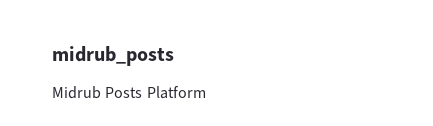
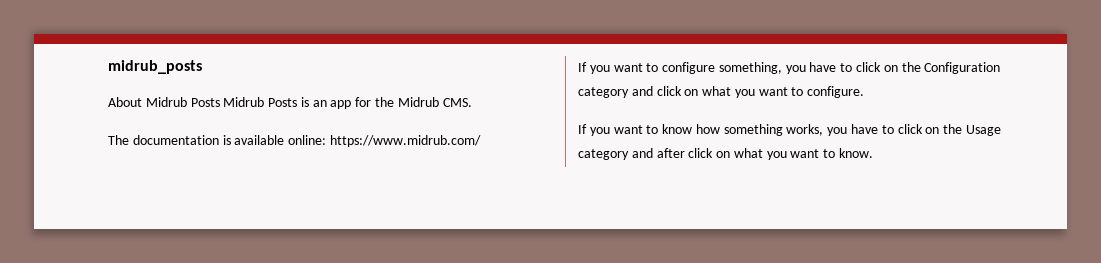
[52,86,206,99] Midrub Posts Platform -> [108,97,472,109] [108,135,481,147] [578,62,1001,74] [578,86,865,98] [578,124,1001,136] [578,148,874,160] About Midrub Posts Midrub Posts is an app for the Midrub CMS. // The documentation is available online: https://www.midrub.com/ // If you want to configure something, you have to click on the Configuration category and click on what you want to configure. // If you want to know how something works, you have to click on the Usage category and after click on what you want to know.

